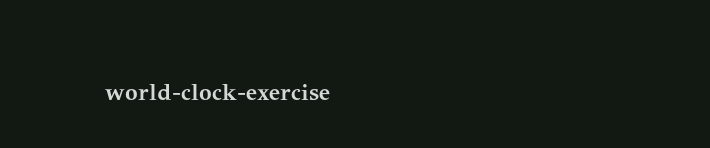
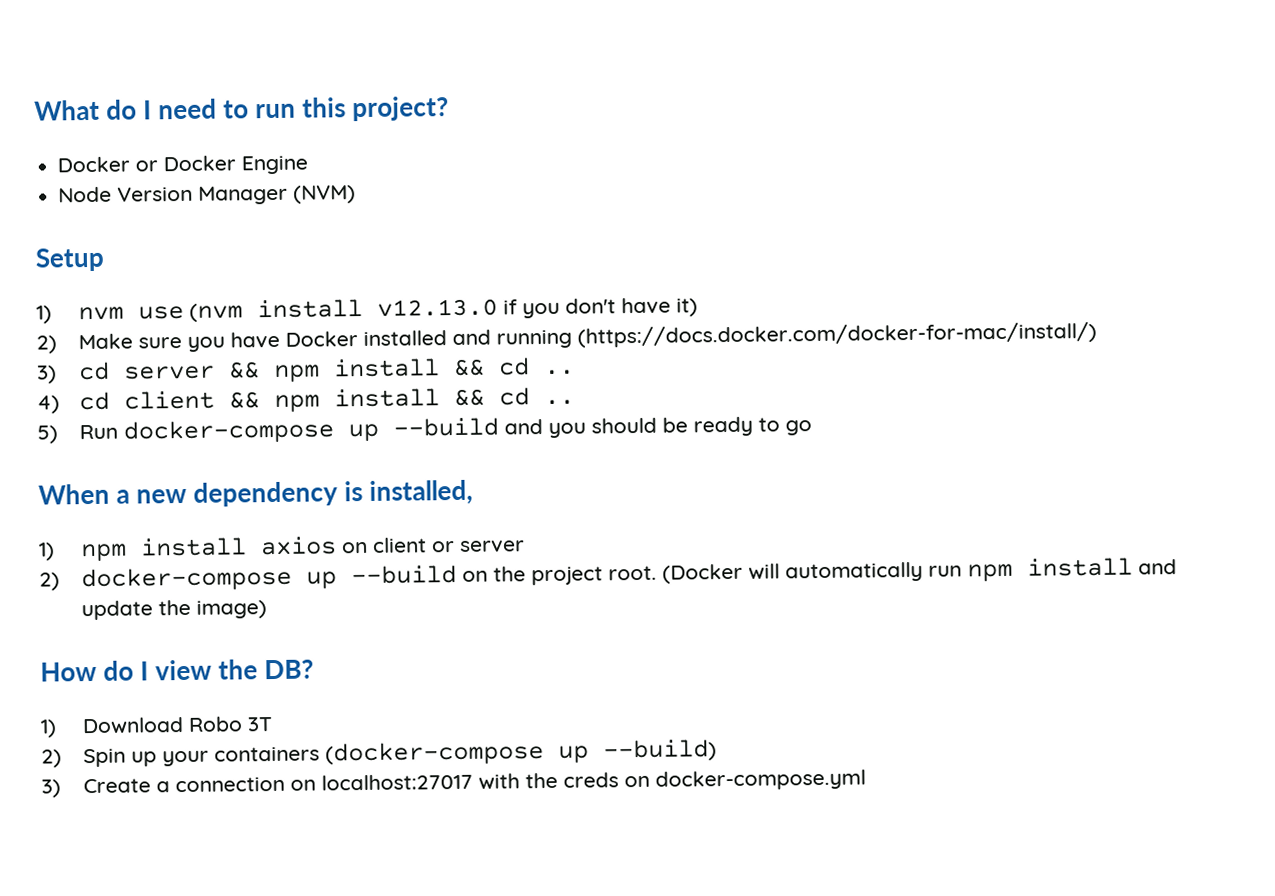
[105,84,330,101] world-clock-exercise -> [34,96,450,122] [57,155,309,175] [58,185,357,205] [35,247,105,272] [36,297,698,324] [36,321,1097,354] [37,357,575,384] [37,387,575,414] [37,416,812,444] [38,479,474,507] [39,536,525,562] [39,557,1177,592] [80,599,267,621] [40,659,315,682] [40,716,273,738] [41,739,717,768] [41,769,866,798] What do I need to run this project? // Docker or Docker Engine // Node Version Manager (NVM) // Setup // 1) nvm use (nvm install v12.13.0 if you don't have it) // 2) Make sure you have Docker installed and running (https://docs.docker.com/docker-for-mac/install/) // 3) cd server && npm install && cd .. // 4) cd client && npm install && cd .. // 5) Run docker-compose up --build and you should be ready to go // When a new dependency is installed, // 1) npm install axios on client or server // 2) docker-compose up --build on the project root. (Docker will automatically run npm install and update the image) // How do I view the DB? // 1) Download Robo 3T // 2) Spin up your containers (docker-compose up --build) // 3) Create a connection on localhost:27017 with the creds on docker-compose.yml

